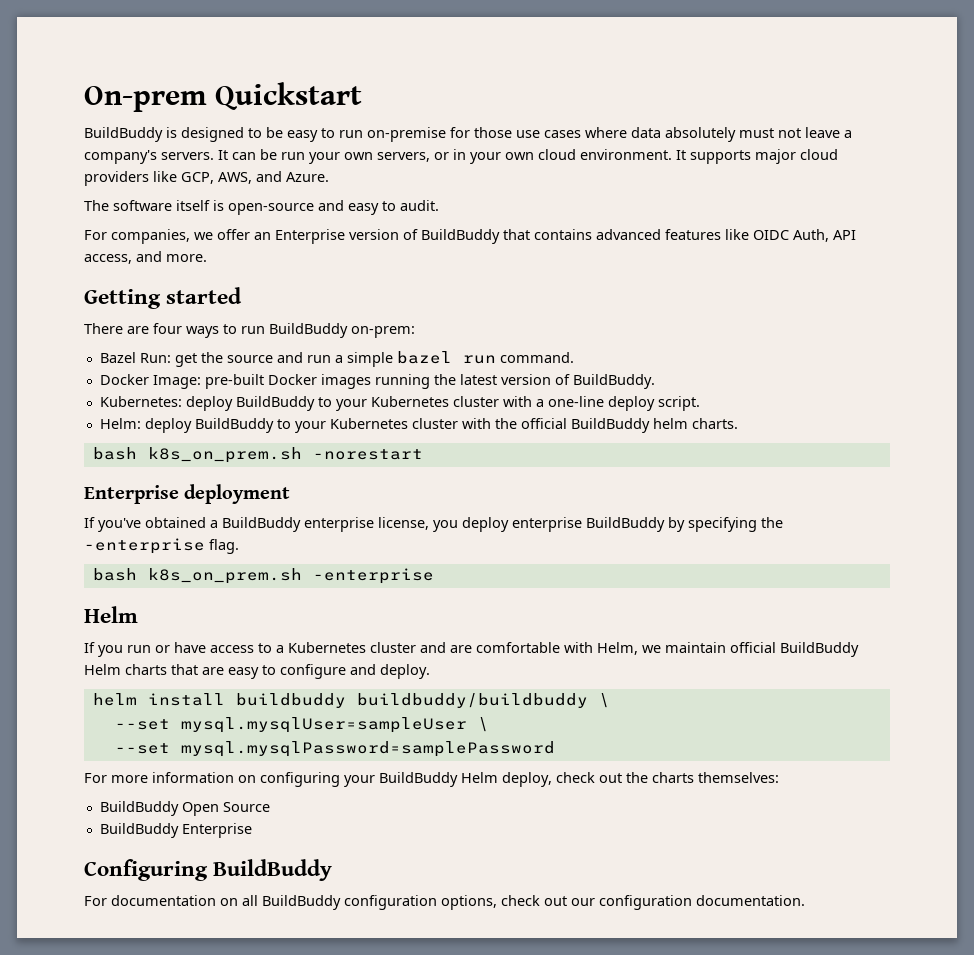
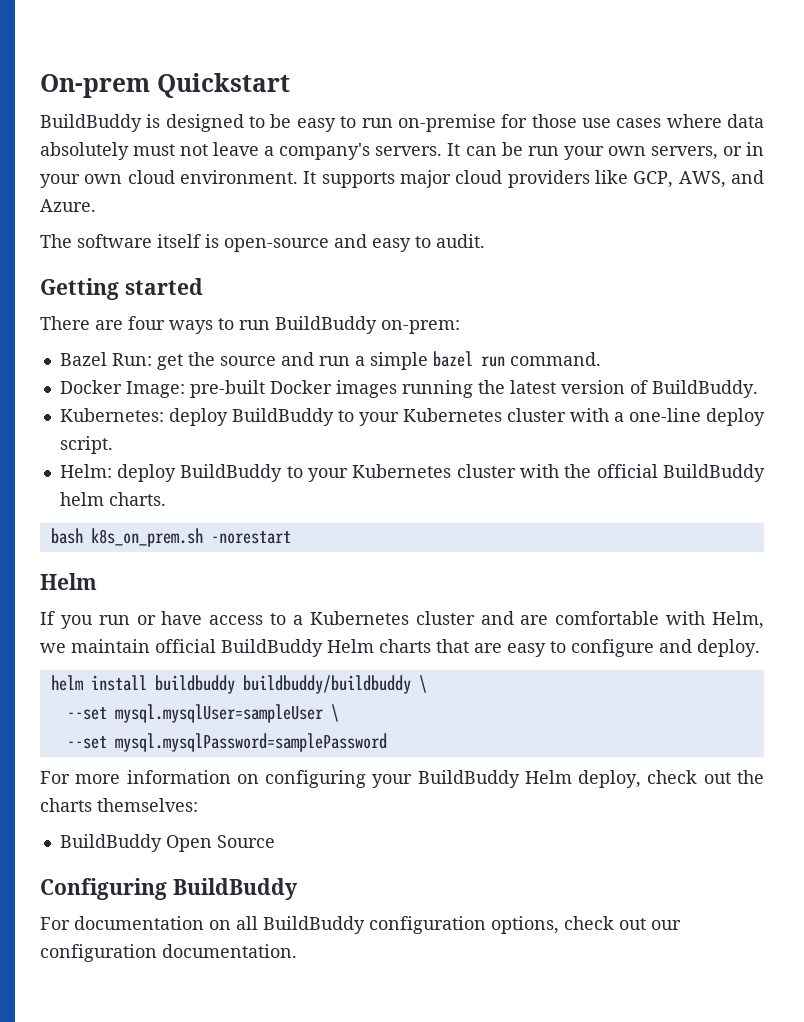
[84,229,856,244] [84,251,207,264] // For companies, we offer an Enterprise version of BuildBuddy that contains advanced features like OIDC Auth, API access, and more. -> (485, 241) none
[84,484,291,504] [84,517,783,532] [84,538,239,554] [92,568,434,584] // Enterprise deployment // If you've obtained a BuildBuddy enterprise license, you deploy enterprise BuildBuddy by specifying the -enterprise flag. // bash k8s_on_prem.sh -enterprise -> (291, 537) none
[99,823,252,838] // BuildBuddy Enterprise -> (275, 841) none

